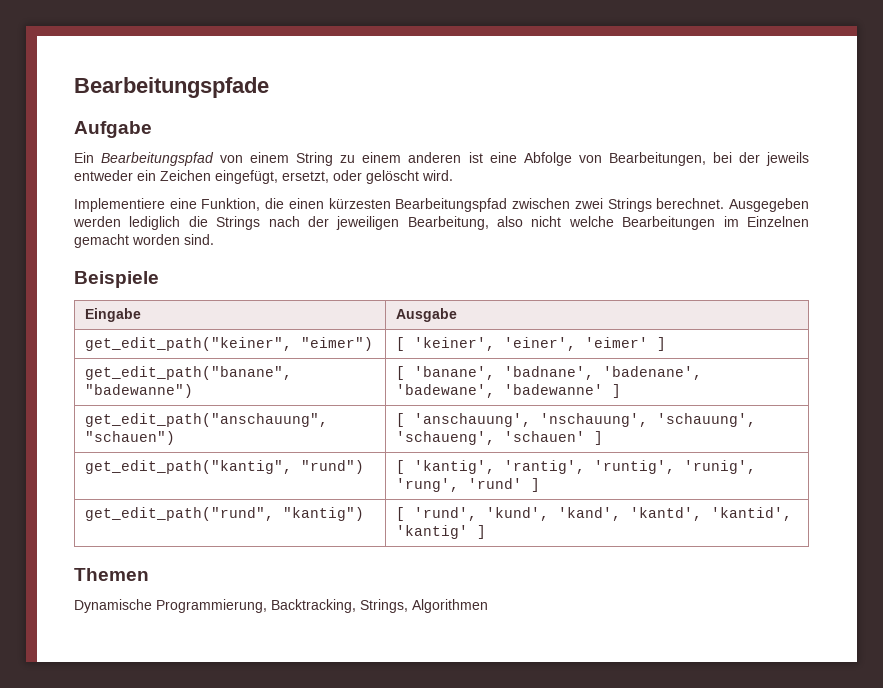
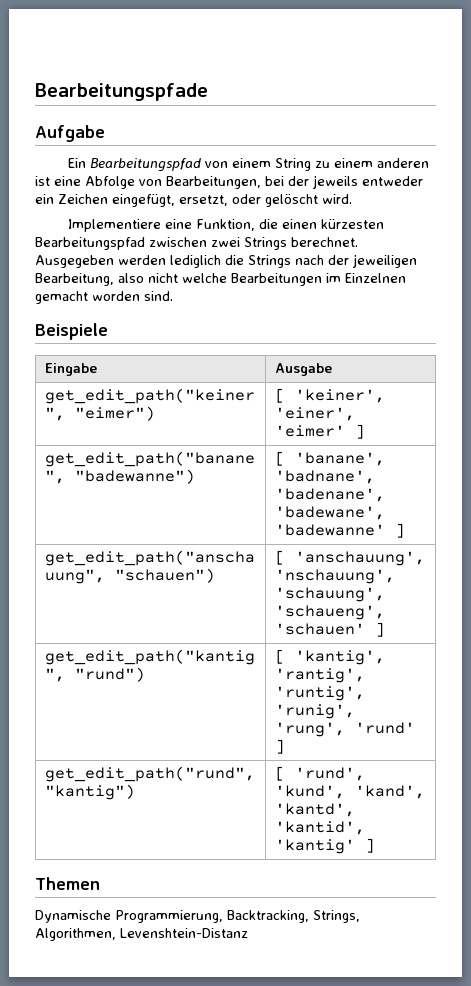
[412,599,488,613] Algorithmen -> [35,928,248,941] Algorithmen, Levenshtein-Distanz

